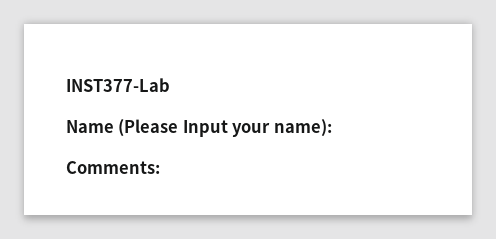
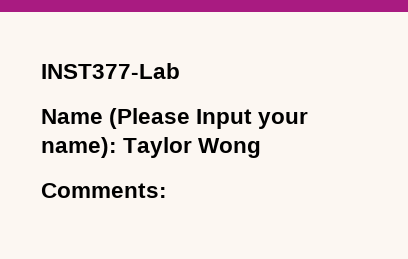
(332, 128) none -> [123,137,262,158] Taylor Wong

